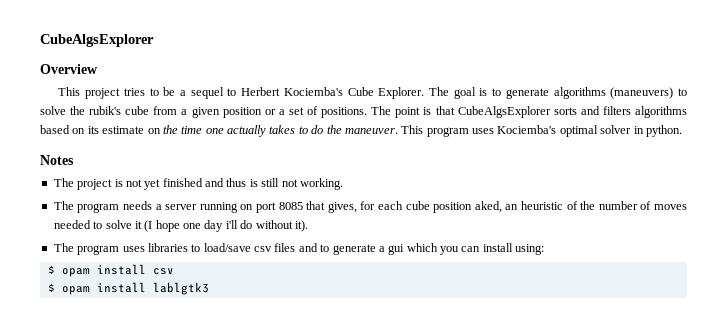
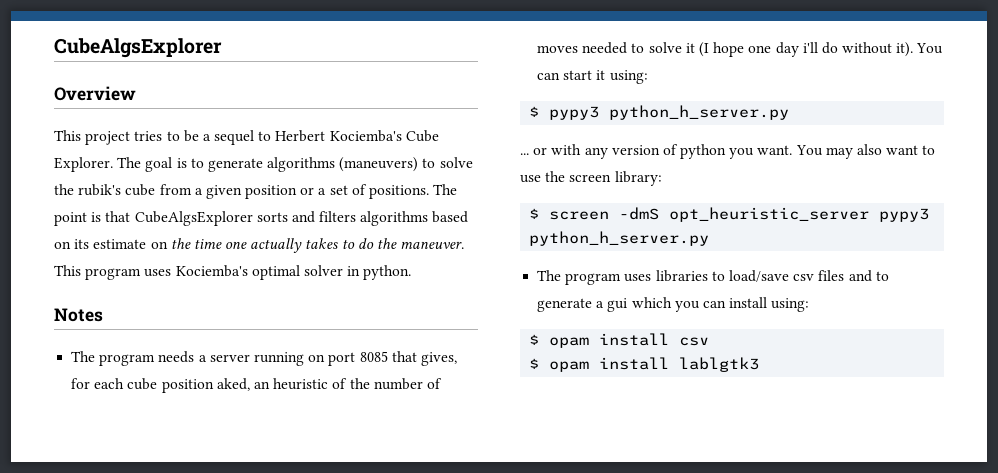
[53,178,343,190] // The project is not yet finished and thus is still not working. -> (103, 315) none
(308, 226) none -> [916,43,944,54] [537,70,648,84] [529,105,790,120] [520,144,936,159] [520,171,662,186] [529,207,930,222] [529,231,710,246] You can start it using: // $ pypy3 python_h_server.py // ... or with any version of python you want. You may also want to use the screen library: // $ screen -dmS opt_heuristic_server pypy3 python_h_server.py

